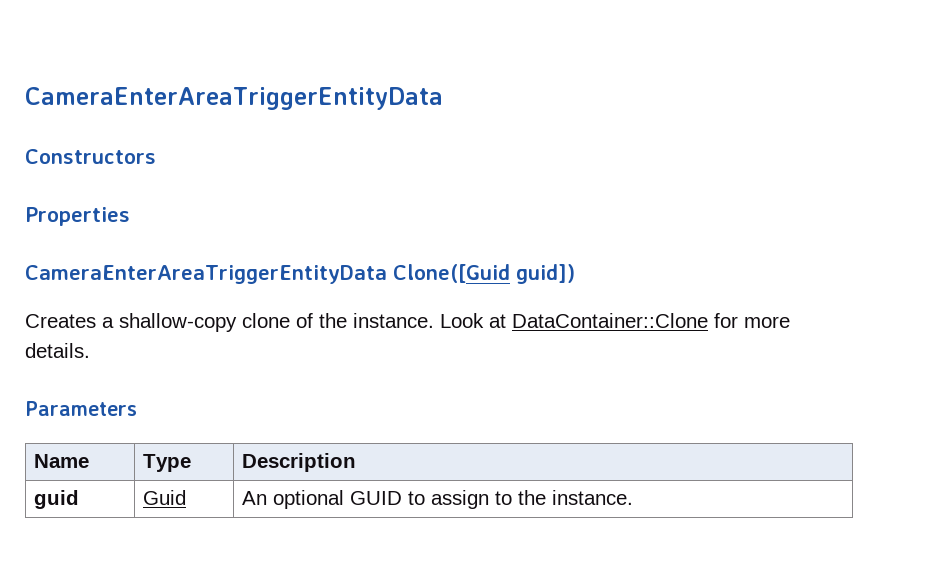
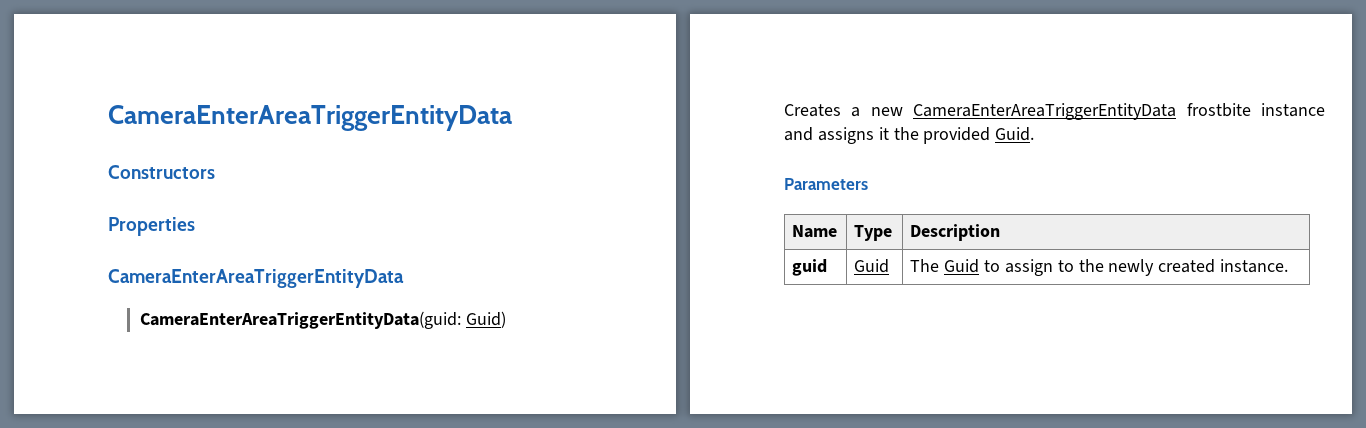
[392,264,575,284] Clone([Guid guid]) -> [139,311,506,329] // CameraEnterAreaTriggerEntityData(guid: Guid)
[119,313,790,332] [25,343,90,358] shallow-copy clone of the instance. Look at DataContainer::Clone for more details. -> [870,103,1325,120] [784,127,1035,144] new CameraEnterAreaTriggerEntityData frostbite instance and assigns it the provided Guid.
[241,490,402,509] An optional GUID -> [910,259,980,273] The Guid
(546, 497) none -> [1108,259,1216,276] newly created

